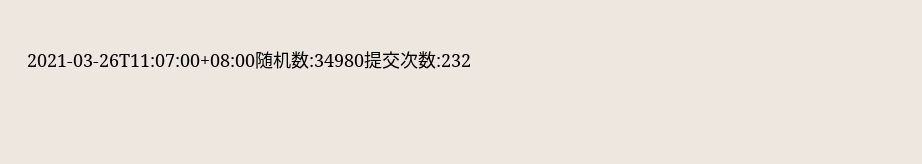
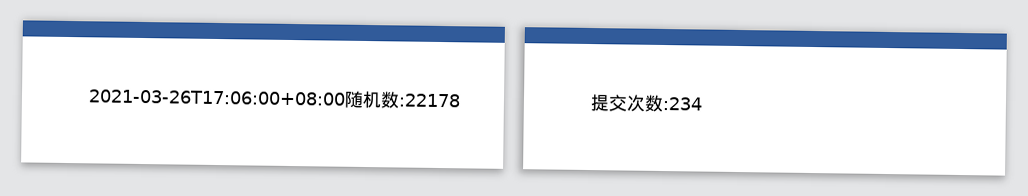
[27,51,364,69] 2021-03-26T11:07:00+08:00随机数:34980 -> [88,89,461,109] 2021-03-26T17:06:00+08:00随机数:22178
[436,54,471,67] :232 -> [662,97,703,111] :234

